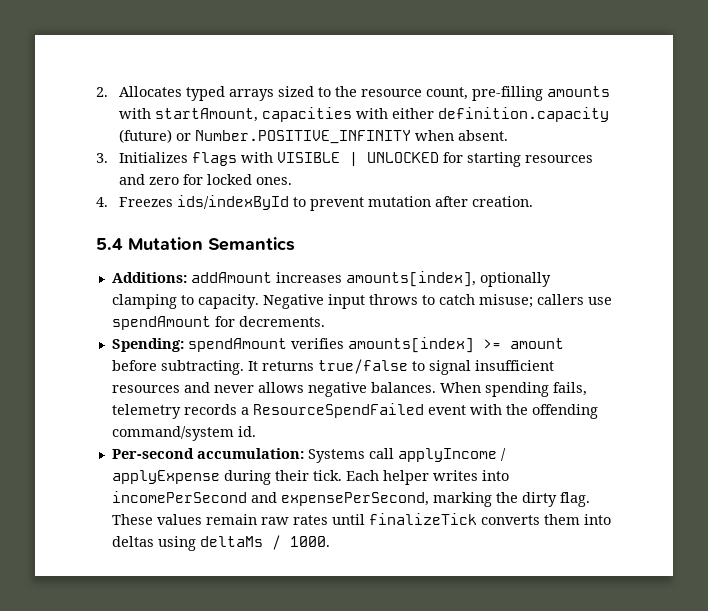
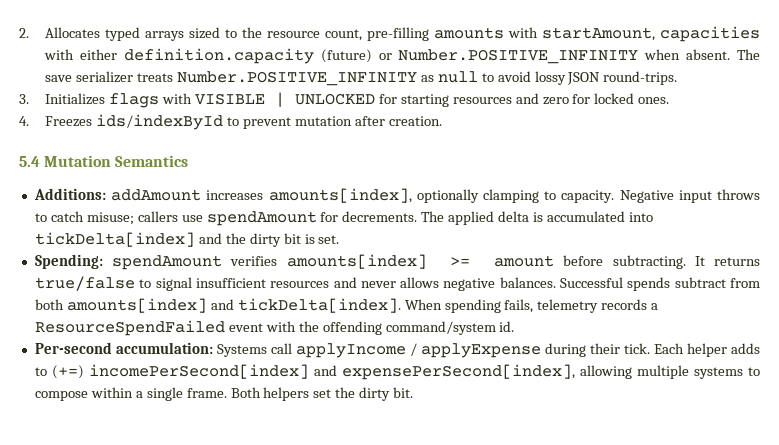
(508, 135) none -> [737,49,761,60] [45,71,678,86] The save serializer treats Number.POSITIVE_INFINITY as null to avoid lossy JSON round-trips.
(325, 321) none -> [421,211,653,225] [34,232,340,247] The applied delta is accumulated into tickDelta[index] and the dirty bit is set.
(436, 387) none -> [560,277,761,291] [34,298,401,313] Successful spends subtract from both amounts[index] and tickDelta[index].
[432,470,509,481] [111,491,590,507] [111,513,611,525] [111,535,330,551] writes into incomePerSecond and expensePerSecond, marking the dirty flag. These values remain raw rates until finalizeTick converts them into deltas using deltaMs / 1000. -> [730,343,760,354] [34,364,761,380] [34,387,414,401] adds to (+=) incomePerSecond[index] and expensePerSecond[index], allowing multiple systems to compose within a single frame. Both helpers set the dirty bit.

